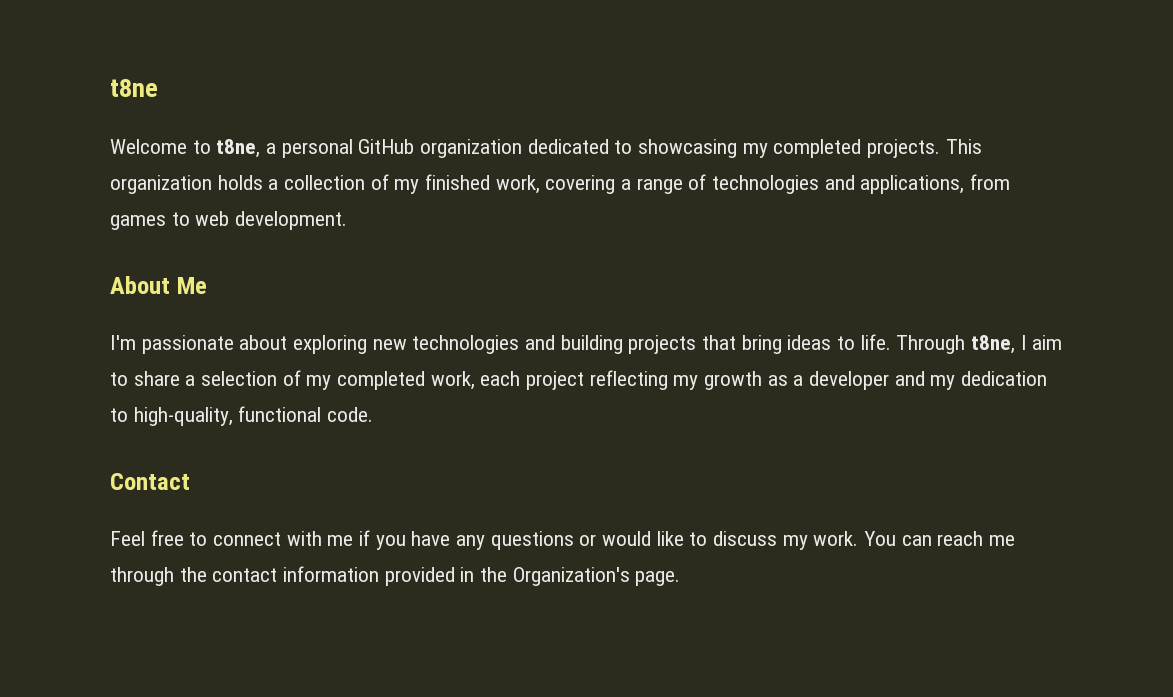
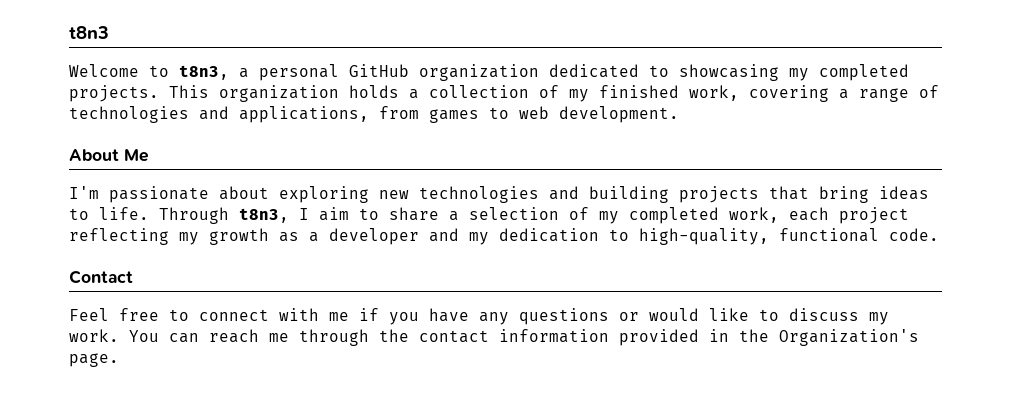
[110,79,158,97] t8ne -> [69,26,109,39] t8n3
[216,139,261,158] t8ne, -> [179,65,229,80] t8n3,
[971,335,1016,354] t8ne, -> [239,208,289,223] t8n3,

